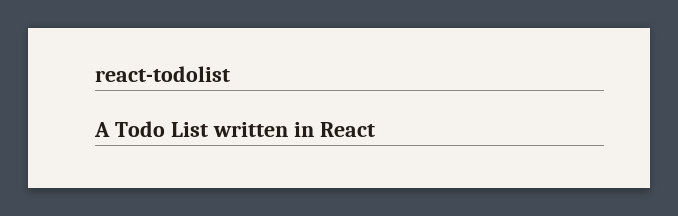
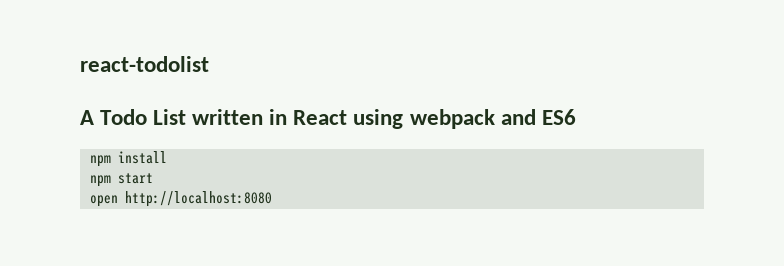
(375, 129) none -> [353,109,576,129] [89,151,167,167] [89,173,153,187] [89,191,272,207] using webpack and ES6 // npm install // npm start // open http://localhost:8080

